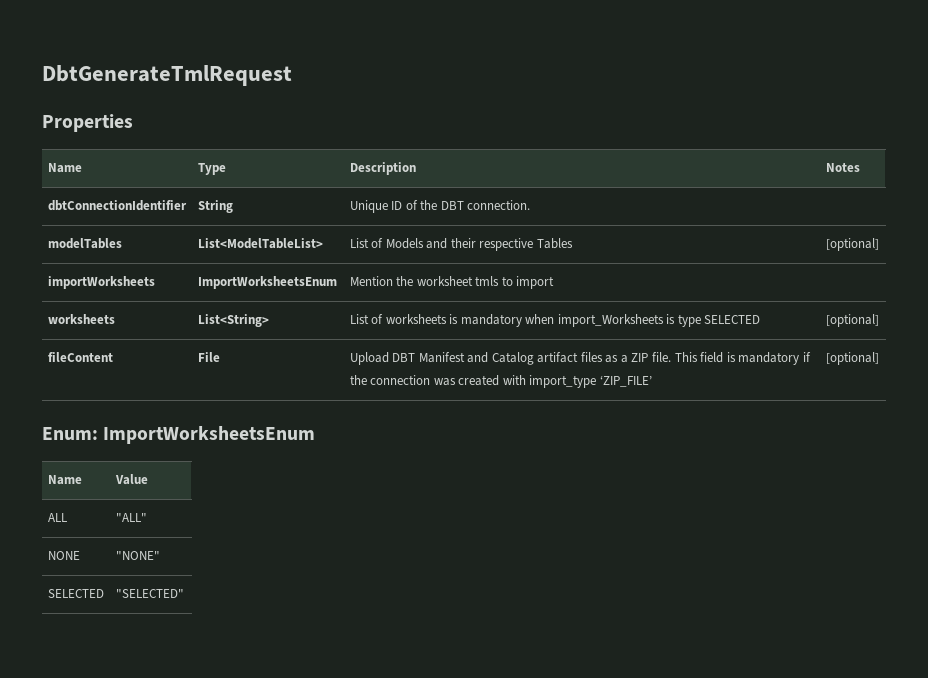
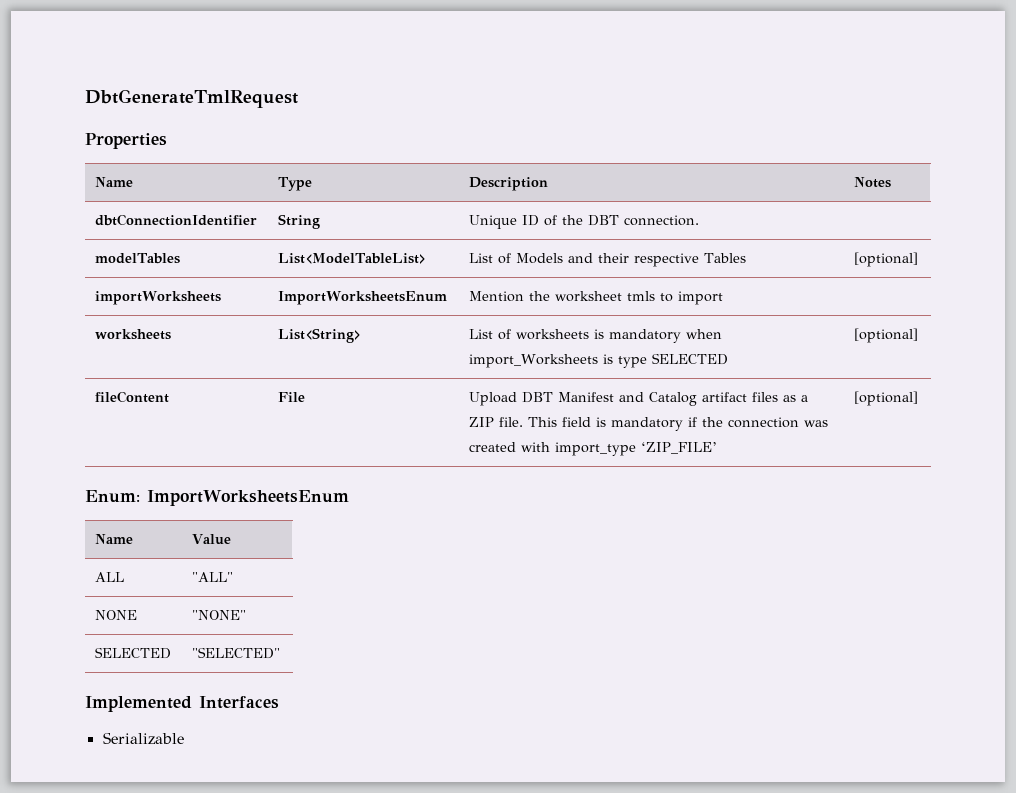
(184, 593) none -> [85,696,279,712] [102,732,184,745] // Implemented Interfaces // Serializable

